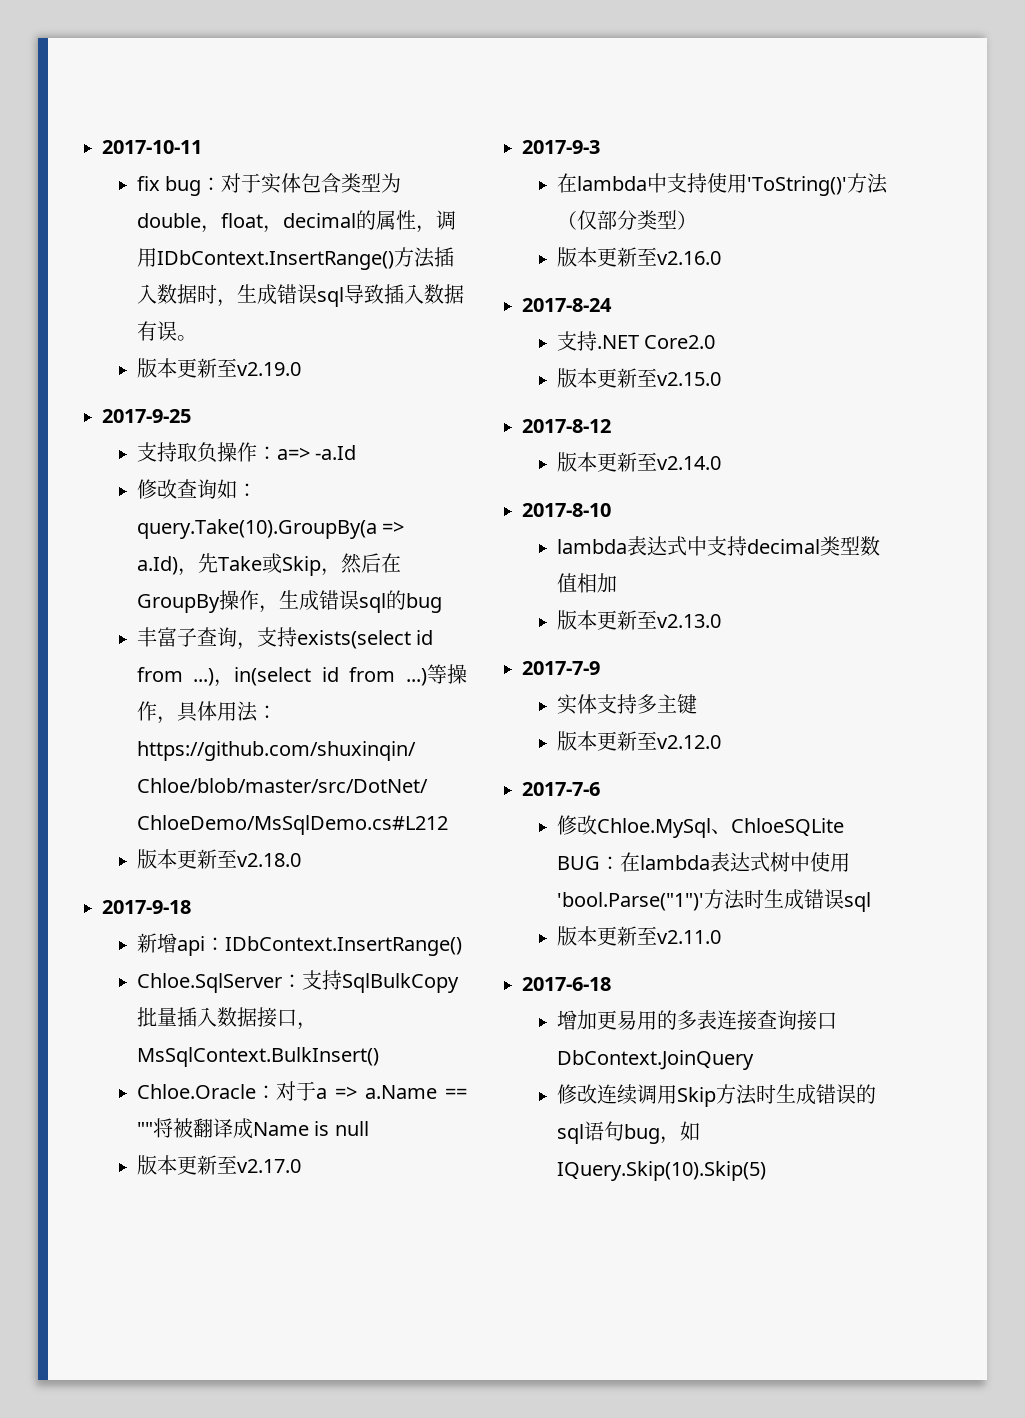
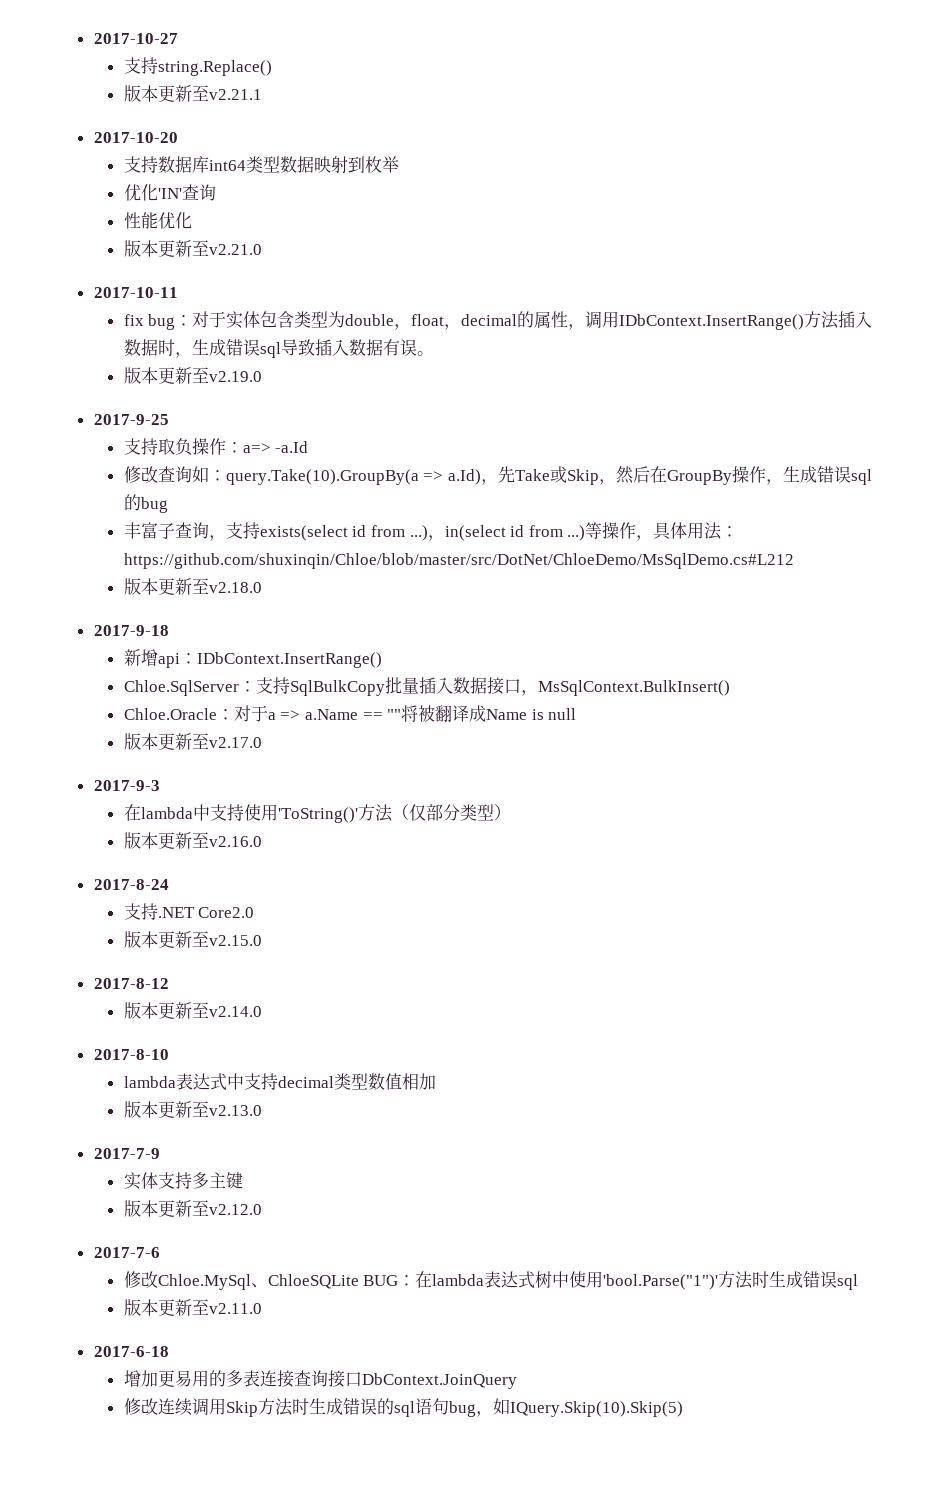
(102, 147) none -> [93,33,178,44] [123,57,272,76] [123,85,262,102] [93,132,178,143] [123,156,399,173] [123,184,216,201] [123,212,192,229] [123,240,262,257] 2017-10-27 // 支持string.Replace() // 版本更新至v2.21.1 // 2017-10-20 // 支持数据库int64类型数据映射到枚举 // 优化'IN'查询 // 性能优化 // 版本更新至v2.21.0 //

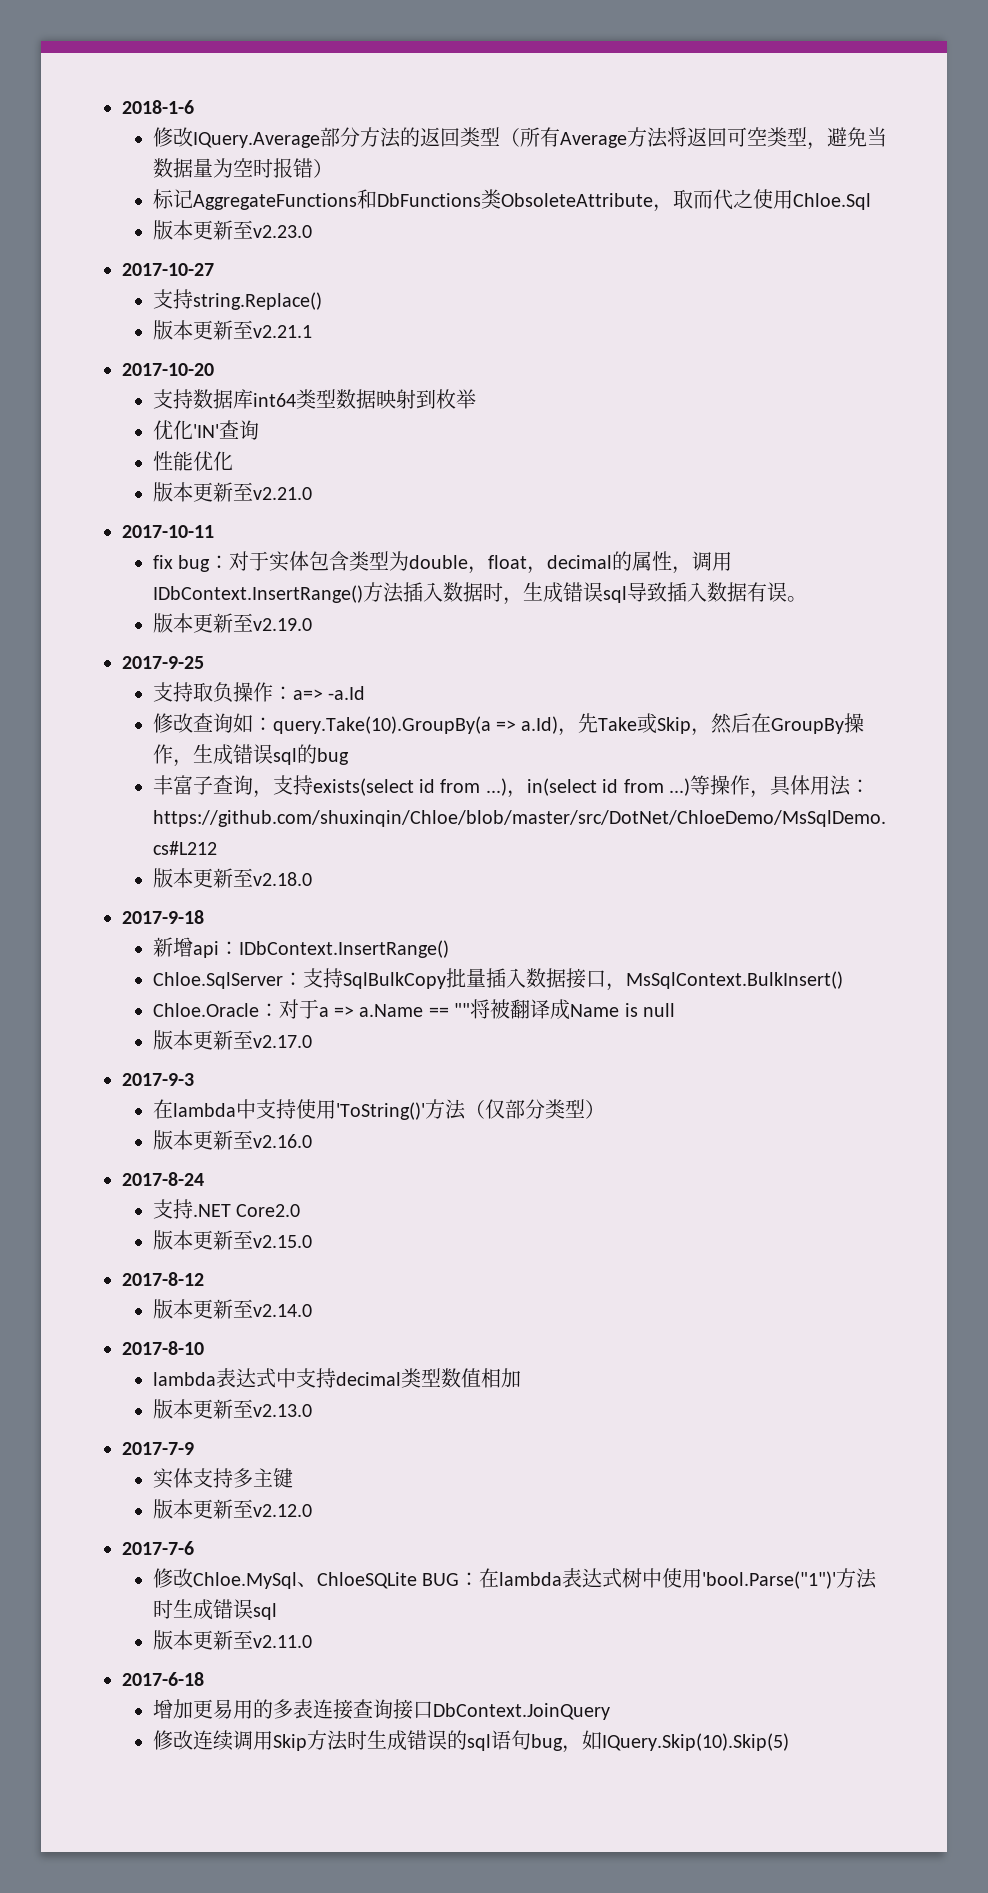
(93, 38) none -> [122,100,194,114] [152,127,887,150] [152,158,333,178] [152,189,871,212] [152,220,312,240] 2018-1-6 // 修改IQuery.Average部分方法的返回类型（所有Average方法将返回可空类型，避免当数据量为空时报错） // 标记AggregateFunctions和DbFunctions类ObsoleteAttribute，取而代之使用Chloe.Sql // 版本更新至v2.23.0 //

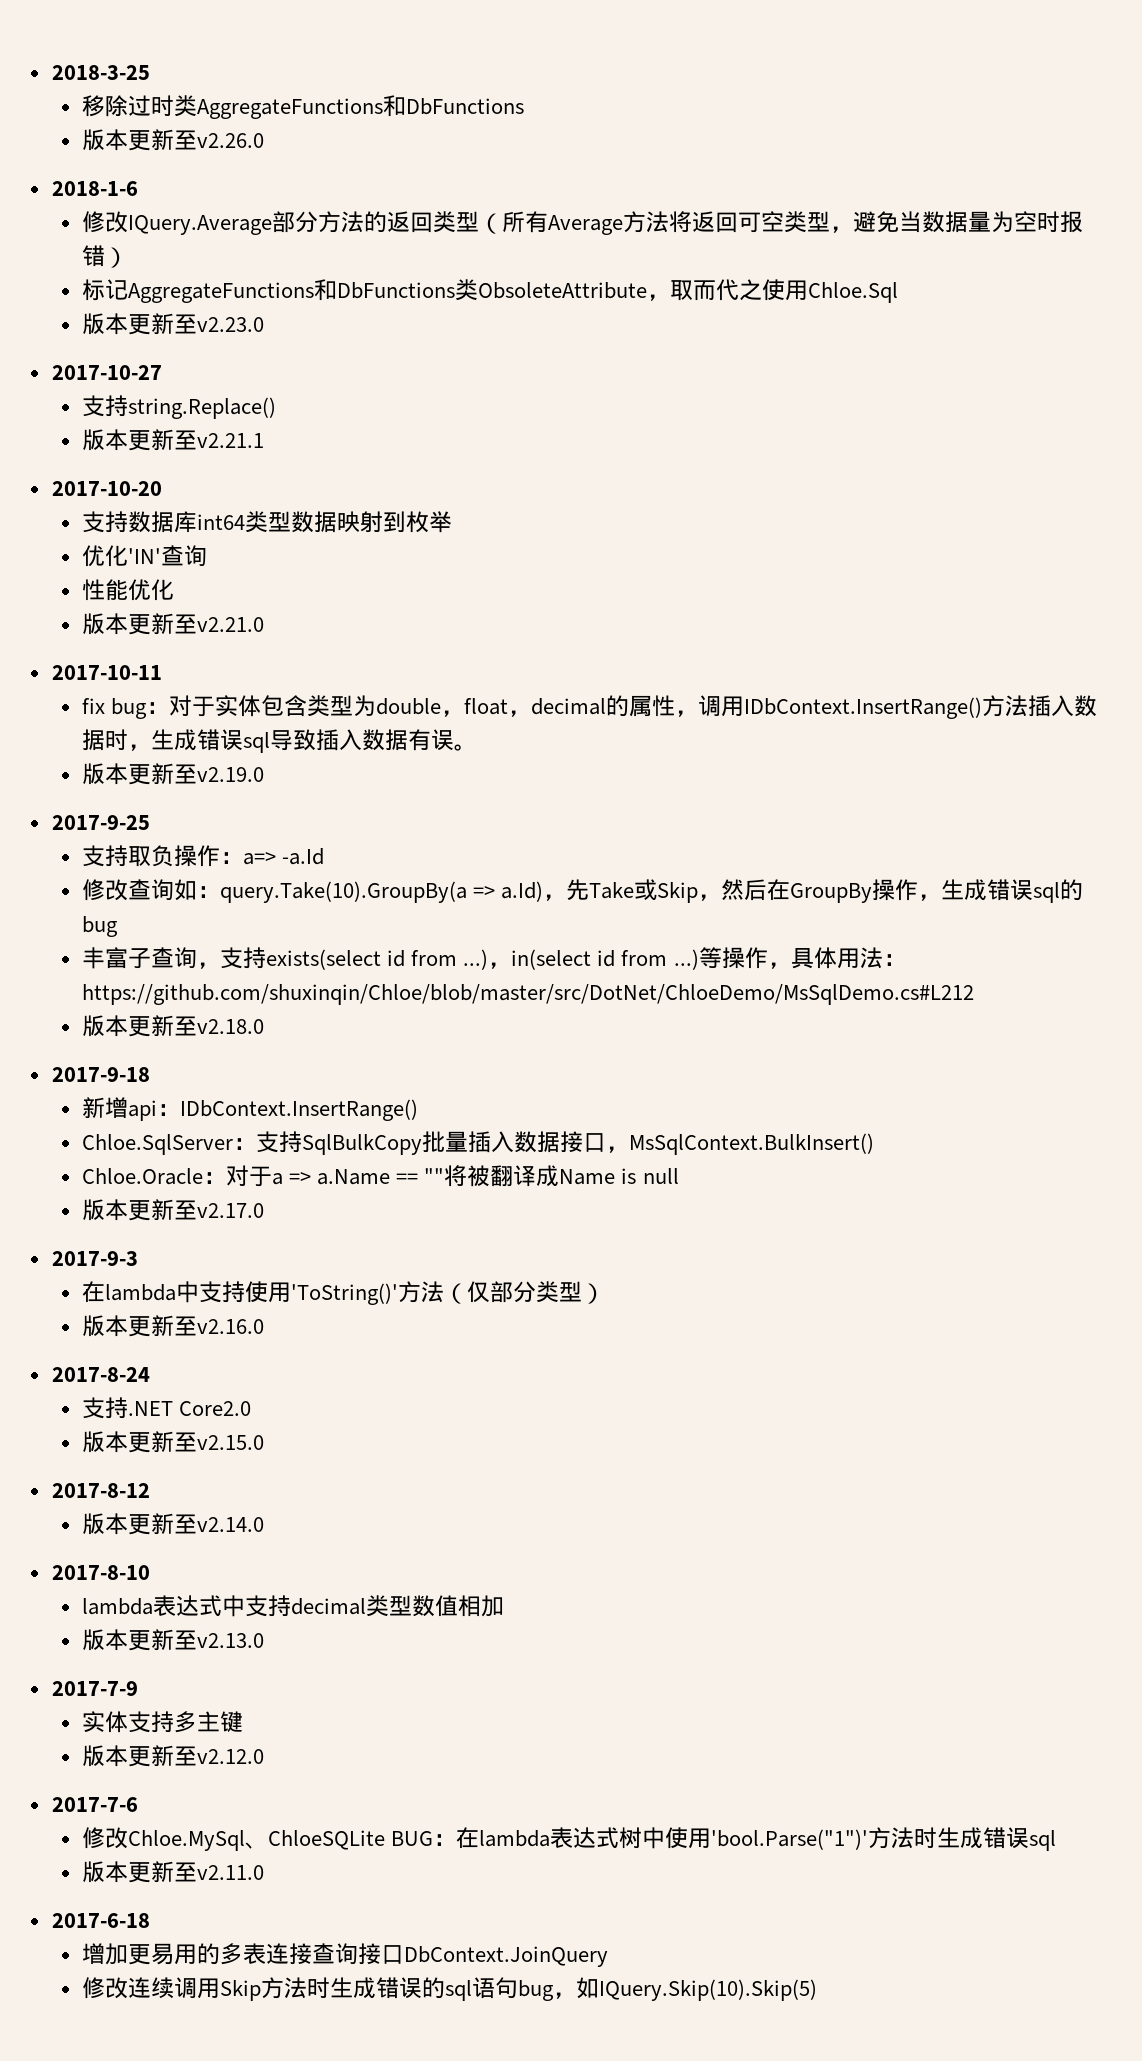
(122, 107) none -> [51,65,150,80] [82,95,525,119] [82,129,265,151] 2018-3-25 // 移除过时类AggregateFunctions和DbFunctions // 版本更新至v2.26.0 //

